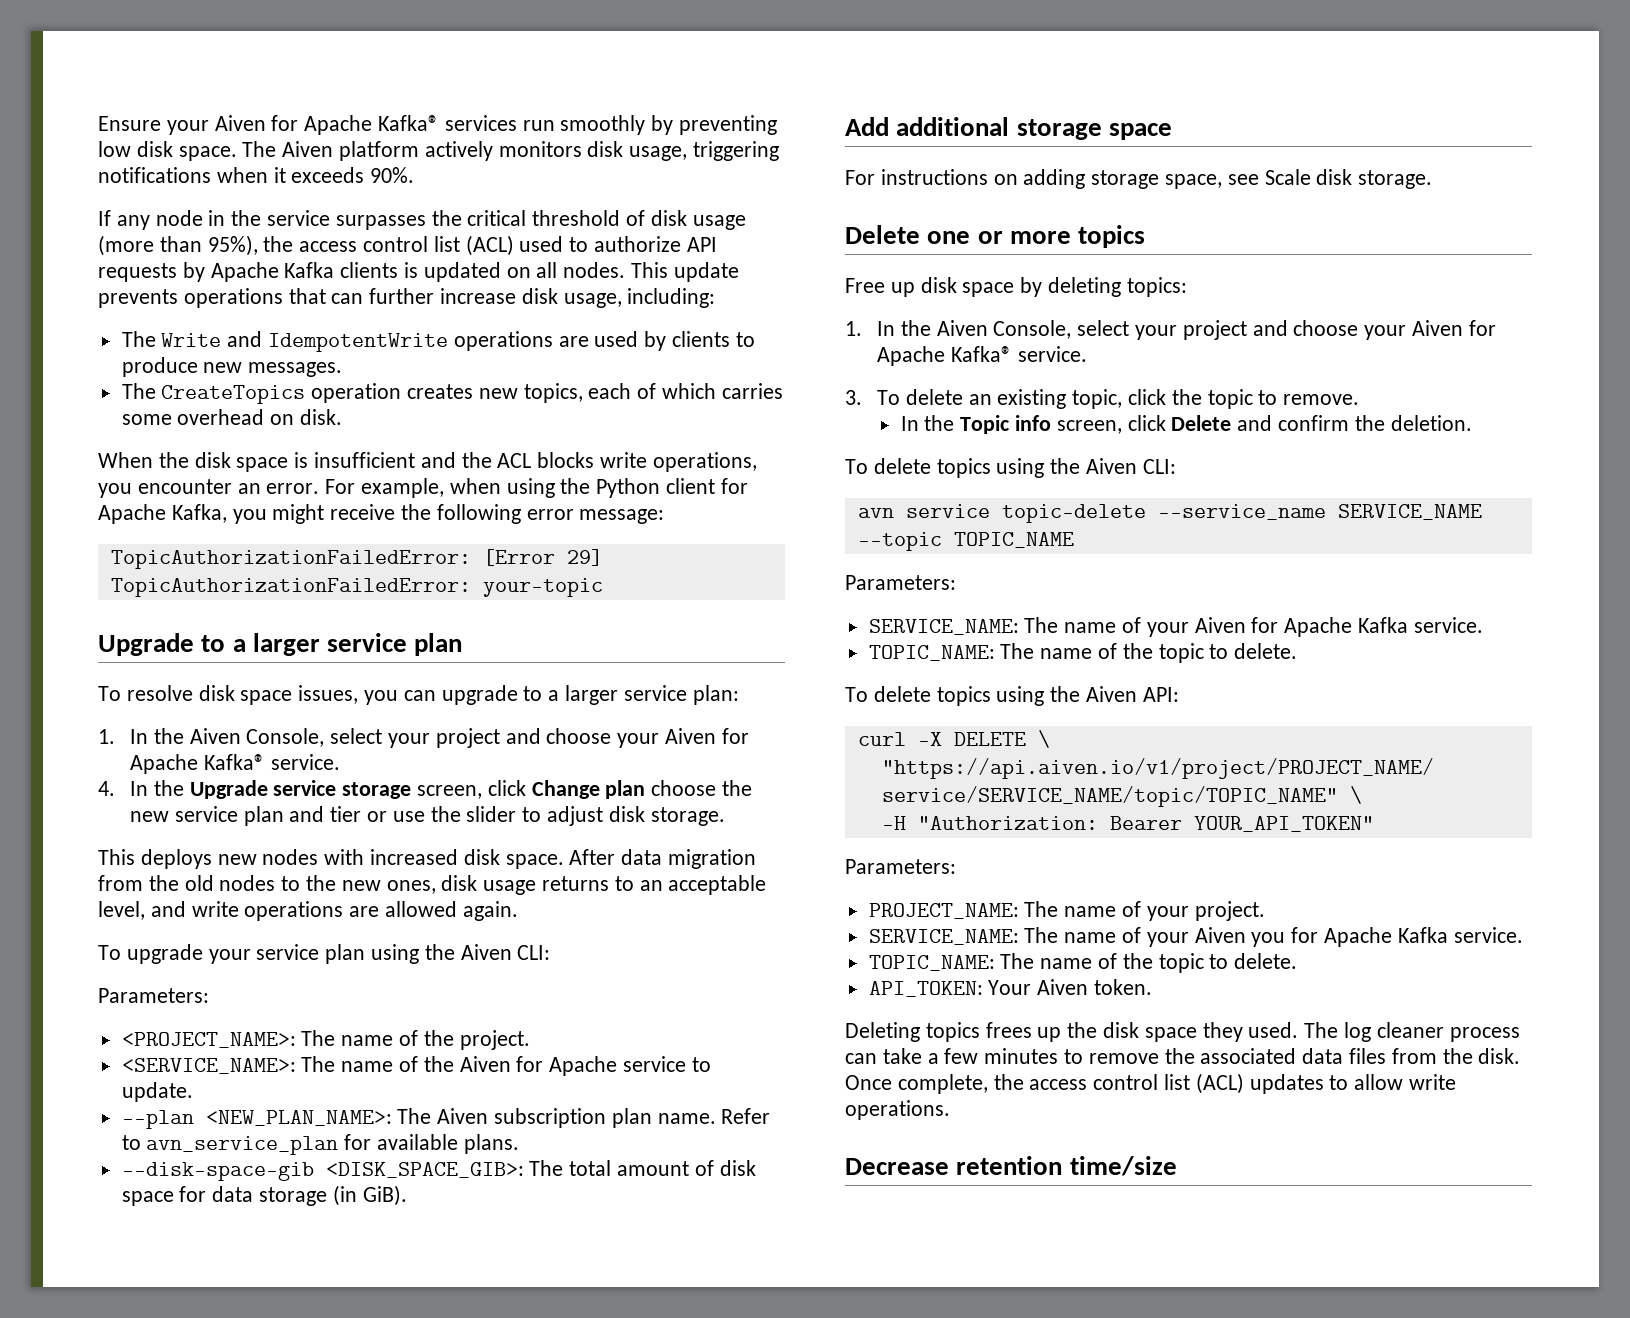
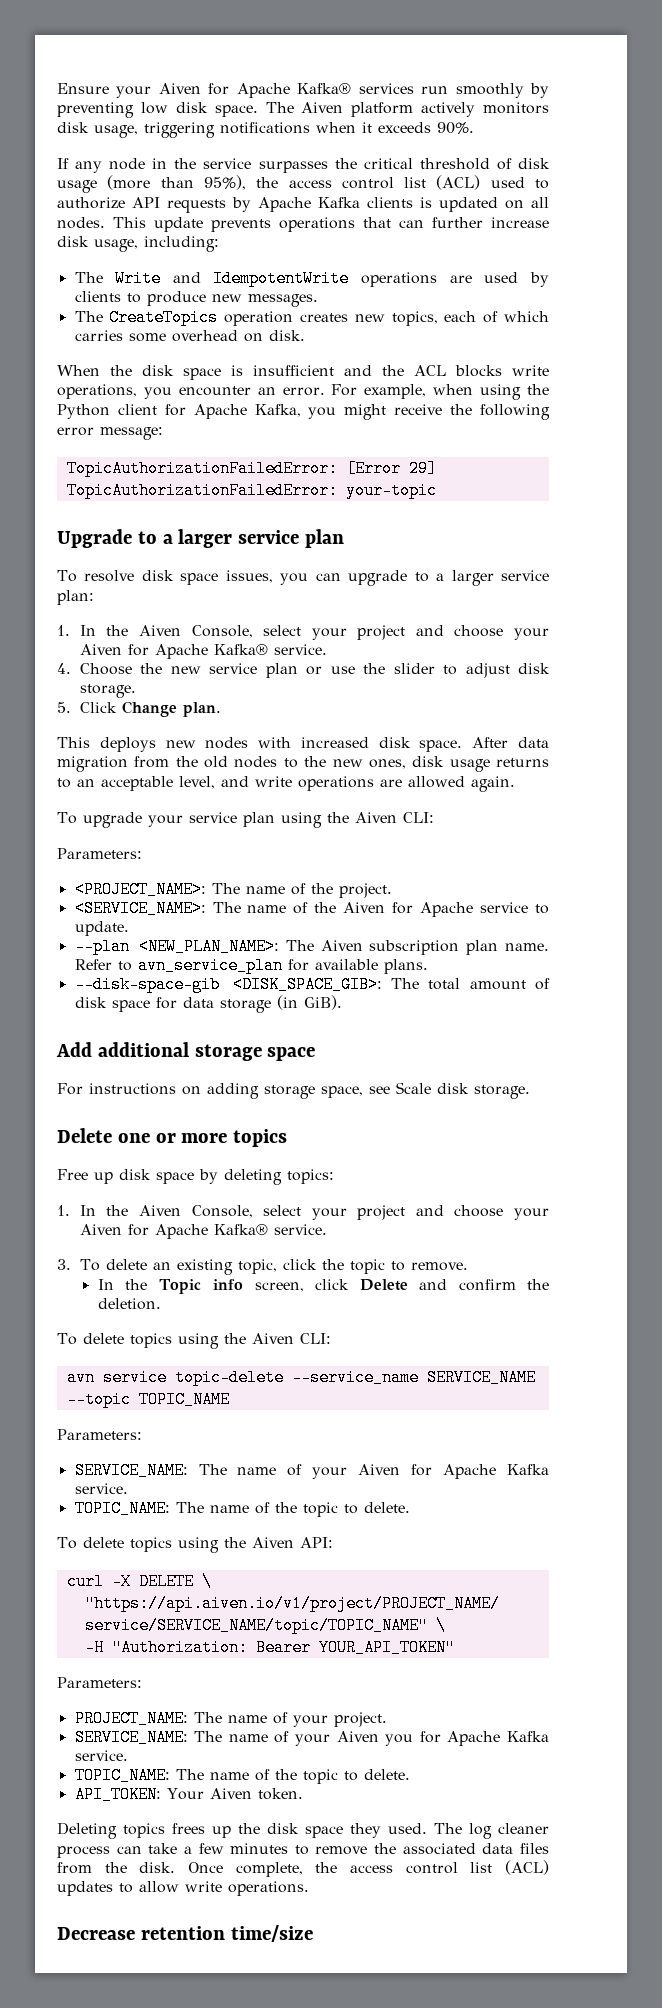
[129,780,717,799] In the Upgrade service storage screen, click Change plan choose -> [79,663,132,675] Choose
[289,806,362,822] and tier -> (298, 670) none
(725, 816) none -> [57,701,221,717] // 5. Click Change plan.

